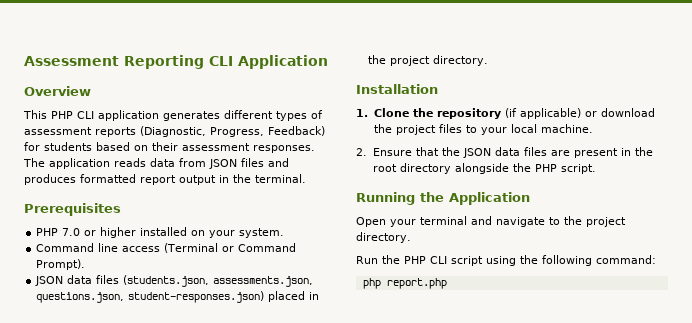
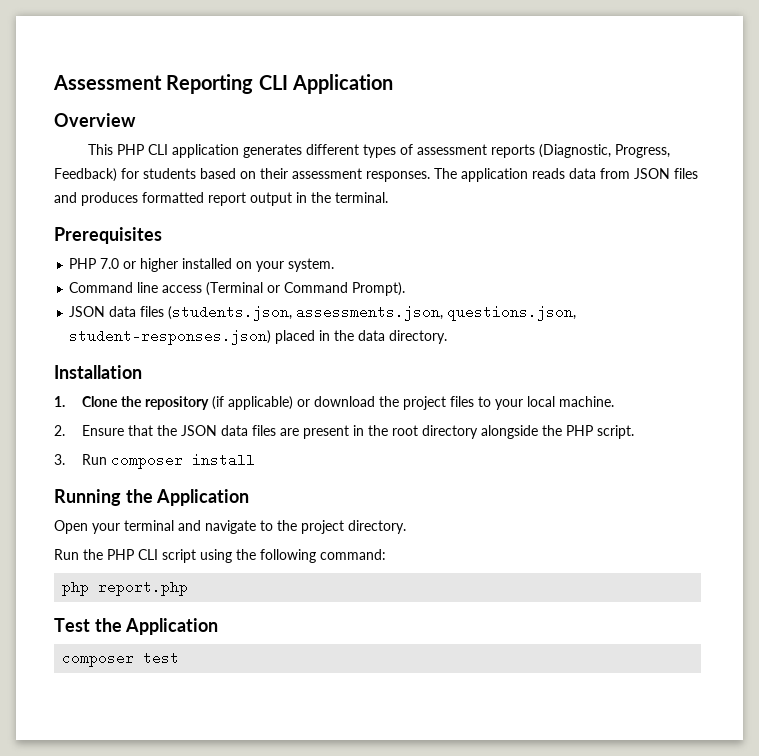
[390,56,431,66] project -> [358,330,386,341] data
(597, 169) none -> [54,453,255,469] // 3. Run composer install
(447, 283) none -> [54,618,219,635] [62,651,180,667] // Test the Application // composer test

